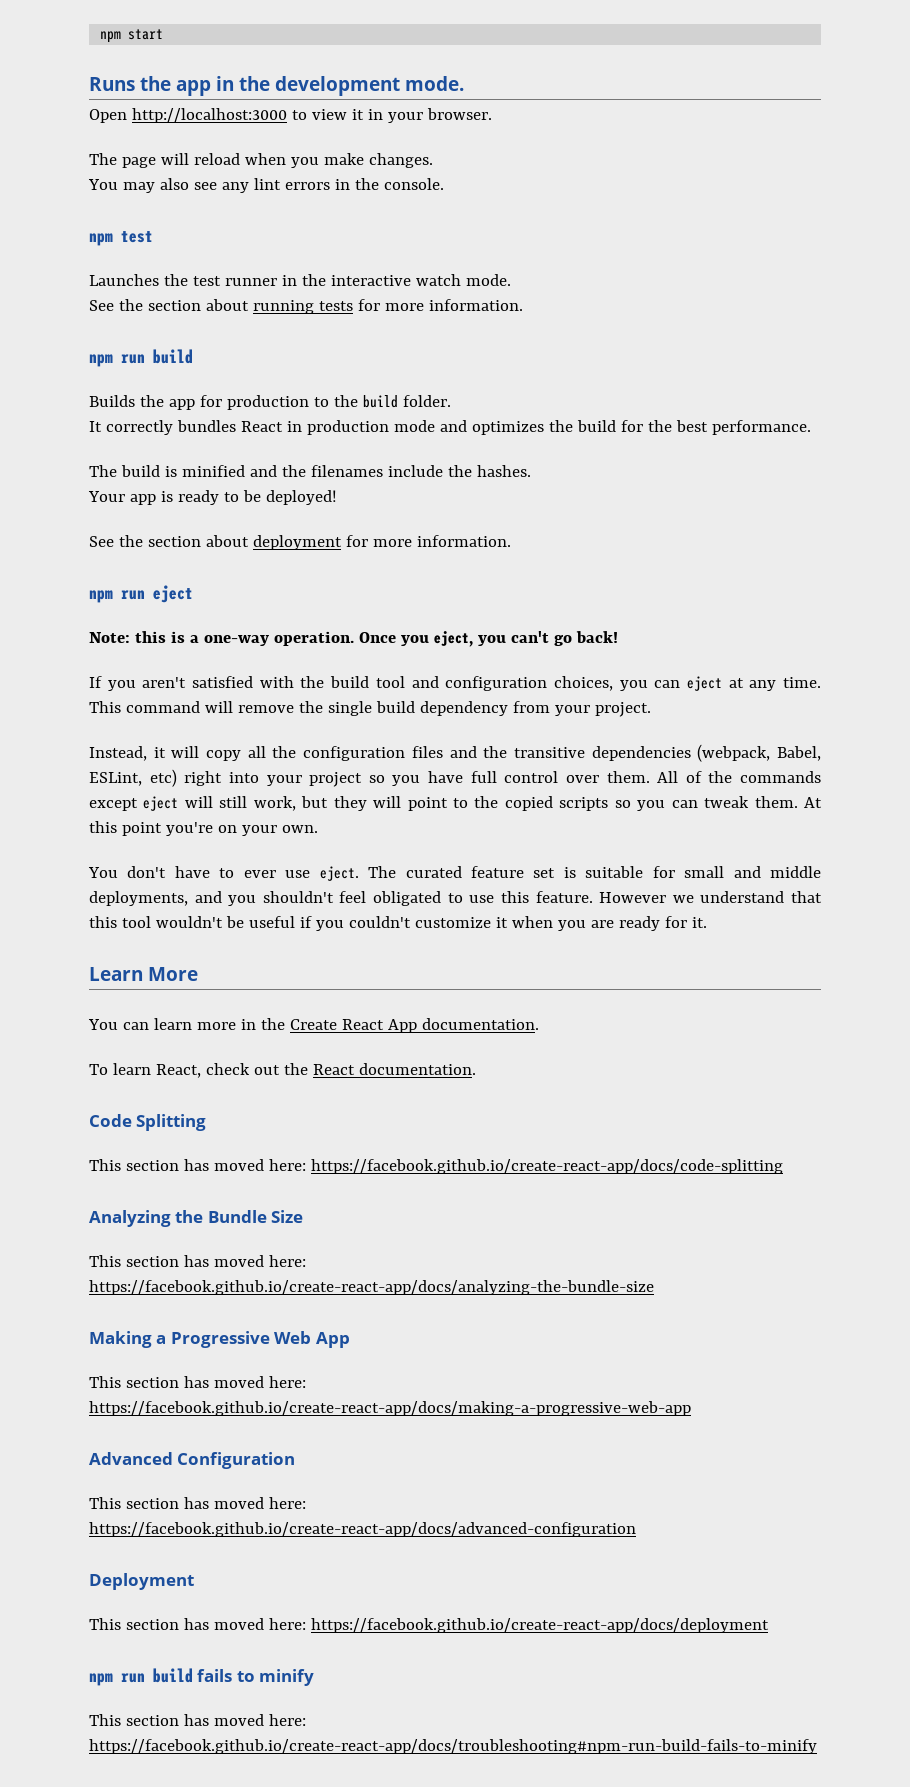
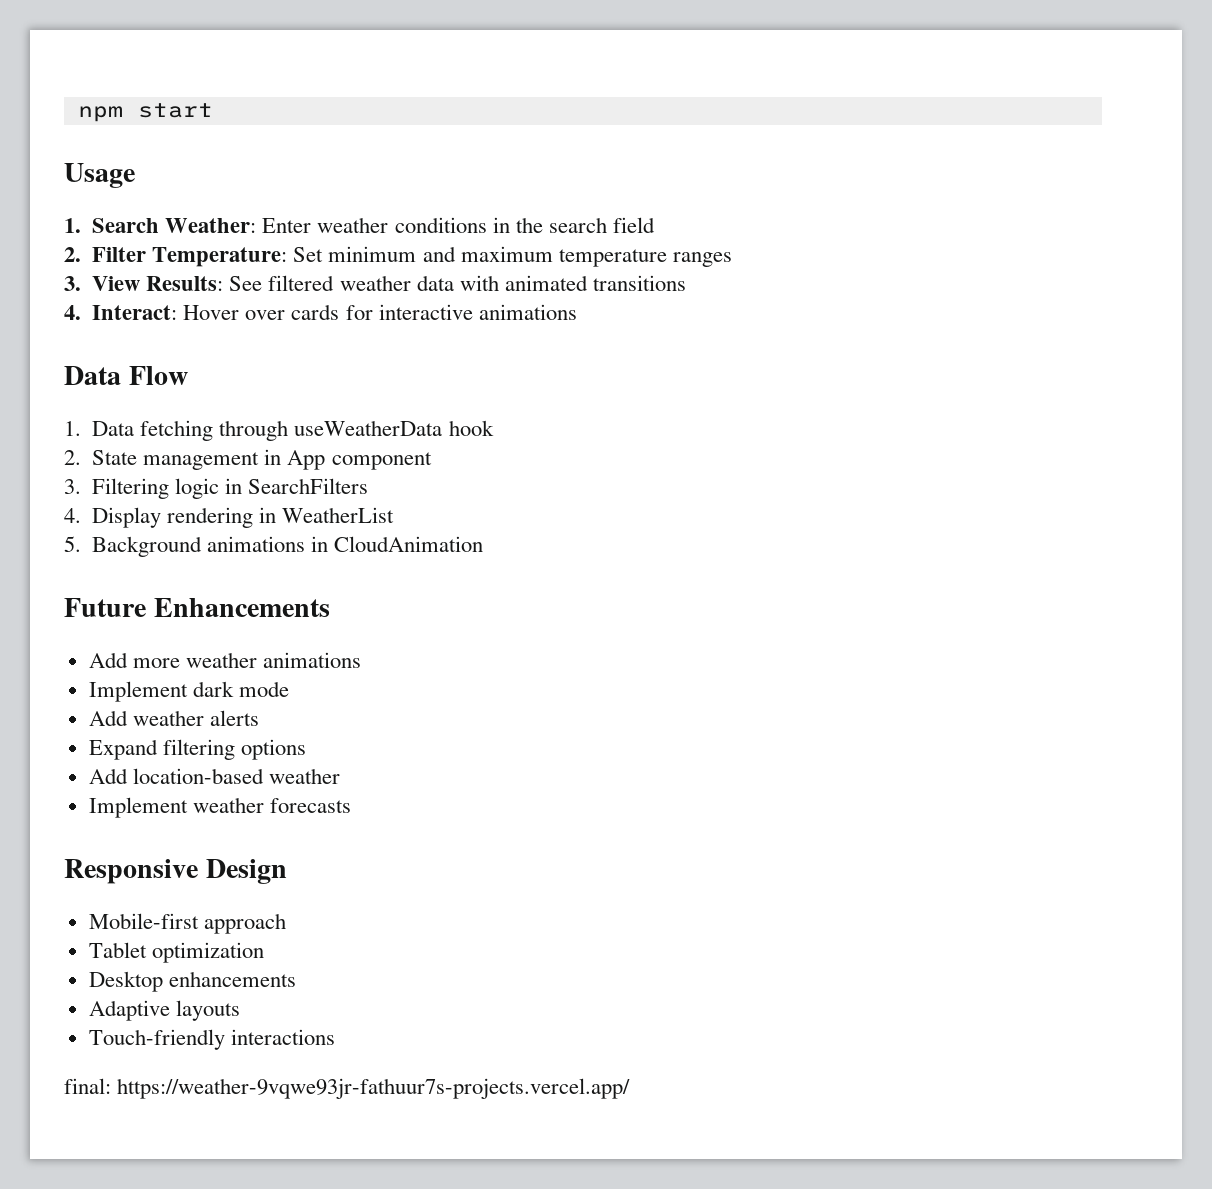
[89,76,464,96] [89,108,492,123] [89,153,433,168] [88,178,444,193] [89,231,153,246] [89,274,511,286] [89,299,523,314] [89,349,193,367] [89,395,451,410] [89,420,811,435] [89,465,531,477] [88,490,337,505] [89,535,511,550] [89,585,193,603] [89,631,618,647] [89,676,821,691] [89,701,651,717] [89,744,821,762] [89,769,821,787] [89,796,823,811] [89,821,318,836] [88,866,821,881] [89,891,822,906] [89,916,707,931] [89,967,198,981] [88,1018,539,1033] [89,1063,476,1078] [89,1114,207,1131] [89,1159,783,1174] [89,1210,304,1227] [89,1255,306,1267] [89,1280,654,1295] [89,1331,350,1348] [89,1376,306,1388] [89,1401,691,1416] [89,1452,296,1469] [89,1497,306,1509] [89,1522,636,1537] [89,1573,194,1590] [89,1618,769,1633] [89,1668,315,1686] [89,1714,306,1726] [89,1739,817,1754] Runs the app in the development mode. // Open http://localhost:3000 to view it in your browser. // The page will reload when you make changes. // You may also see any lint errors in the console. // npm test // Launches the test runner in the interactive watch mode. // See the section about running tests for more information. // npm run build // Builds the app for production to the build folder. // It correctly bundles React in production mode and optimizes the build for the best performance. // The build is minified and the filenames include the hashes. // Your app is ready to be deployed! // See the section about deployment for more information. // npm run eject // Note: this is a one-way operation. Once you eject, you can't go back! // If you aren't satisfied with the build tool and configuration choices, you can eject at any time. This command will remove the single build dependency from your project. // Instead, it will copy all the configuration files and the transitive dependencies (webpack, Babel, ESLint, etc) right into your project so you have full control over them. All of the commands except eject will still work, but they will point to the copied scripts so you can tweak them. At this point you're on your own. // You don't have to ever use eject. The curated feature set is suitable for small and middle deployments, and you shouldn't feel obligated to use this feature. However we understand that this tool wouldn't be useful if you couldn't customize it when you are ready for it. // Learn More // You can learn more in the Create React App documentation. // To learn React, check out the React documentation. // Code Splitting // This section has moved here: https://facebook.github.io/create-react-app/docs/code-splitting // Analyzing the Bundle Size // This section has moved here: https://facebook.github.io/create-react-app/docs/analyzing-the-bundle-size // Making a Progressive Web App // This section has moved here: https://facebook.github.io/create-react-app/docs/making-a-progressive-web-app // Advanced Configuration // This section has moved here: https://facebook.github.io/create-react-app/docs/advanced-configuration // Deployment // This section has moved here: https://facebook.github.io/create-react-app/docs/deployment // npm run build fails to minify // This section has moved here: https://facebook.github.io/create-react-app/docs/troubleshooting#npm-run-build-fails-to-minify -> [64,163,135,188] [64,217,655,233] [64,246,732,267] [64,275,686,291] [64,304,577,320] [64,366,188,385] [64,420,494,441] [64,449,432,470] [64,478,369,499] [64,507,395,528] [64,536,484,557] [64,598,330,617] [88,652,361,668] [88,681,289,702] [88,710,259,726] [88,739,306,760] [88,768,340,784] [88,797,351,818] [64,859,287,884] [88,913,286,934] [88,942,264,963] [88,971,296,992] [88,1000,240,1021] [88,1029,335,1050] [64,1078,631,1099] Usage // 1. Search Weather: Enter weather conditions in the search field // 2. Filter Temperature: Set minimum and maximum temperature ranges // 3. View Results: See filtered weather data with animated transitions // 4. Interact: Hover over cards for interactive animations // Data Flow // 1. Data fetching through useWeatherData hook // 2. State management in App component // 3. Filtering logic in SearchFilters // 4. Display rendering in WeatherList // 5. Background animations in CloudAnimation // Future Enhancements // Add more weather animations // Implement dark mode // Add weather alerts // Expand filtering options // Add location-based weather // Implement weather forecasts // Responsive Design // Mobile-first approach // Tablet optimization // Desktop enhancements // Adaptive layouts // Touch-friendly interactions // final: https://weather-9vqwe93jr-fathuur7s-projects.vercel.app/

